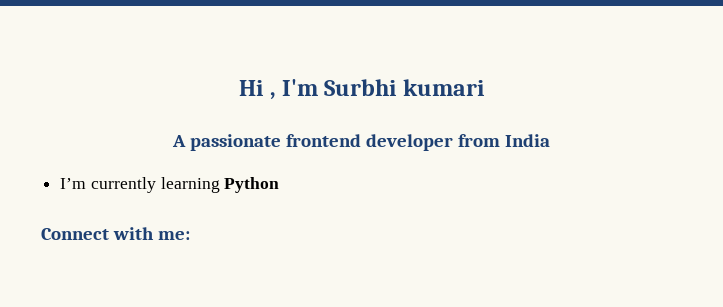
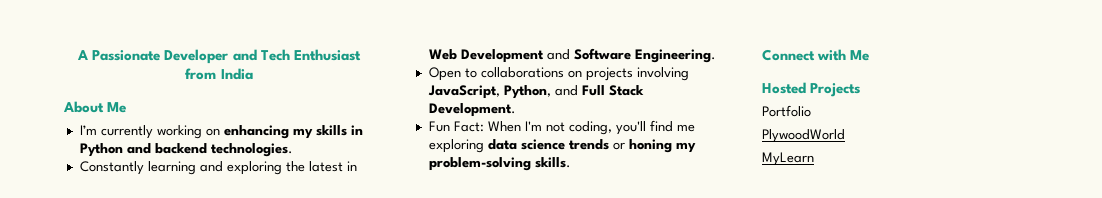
[239,79,485,100] [172,134,453,151] Hi , I'm Surbhi kumari // A passionate frontend developer -> [77,49,361,64] A Passionate Developer and Tech Enthusiast
(550, 140) none -> [63,101,127,113] // About Me
[160,177,280,193] [41,227,190,240] learning Python // Connect with me: -> [156,125,363,139] [79,143,293,157] [79,161,357,175] [428,48,716,63] [428,67,689,81] [427,85,644,99] [428,103,516,117] [428,120,695,135] [428,139,696,153] [428,157,571,171] [762,49,870,61] [762,82,861,97] [762,105,811,117] [762,129,845,143] [762,152,814,166] working on enhancing my skills in Python and backend technologies. // Constantly learning and exploring the latest in Web Development and Software Engineering. // Open to collaborations on projects involving JavaScript, Python, and Full Stack Development. // Fun Fact: When I'm not coding, you'll find me exploring data science trends or honing my problem-solving skills. // Connect with Me // Hosted Projects // Portfolio // PlywoodWorld // MyLearn

